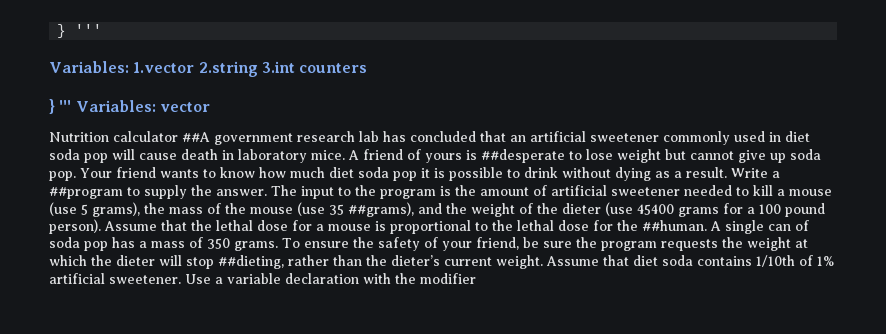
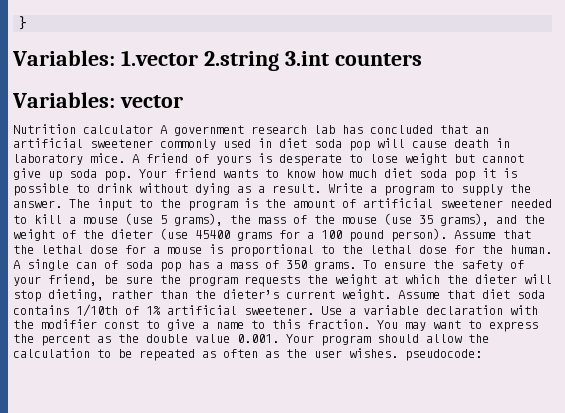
[57,24,103,38] } ''' -> [19,16,28,30] }
[49,99,72,114] } ''' -> (422, 59) none
[182,132,210,142] ##A -> [160,125,168,134] A
[481,149,565,163] ##desperate -> [279,154,342,166] desperate
[49,187,123,199] ##program -> [384,185,434,196] program
[348,202,414,217] ##grams), -> [440,213,489,226] grams),
[642,220,707,231] ##human. -> [510,245,552,254] human.
[218,255,284,269] ##dieting, -> [48,289,104,301] dieting,
(476, 278) none -> [104,319,538,332] [13,334,489,346] [13,348,482,361] const to give a name to this fraction. You may want to express the percent as the double value 0.001. Your program should allow the calculation to be repeated as often as the user wishes. pseudocode:

